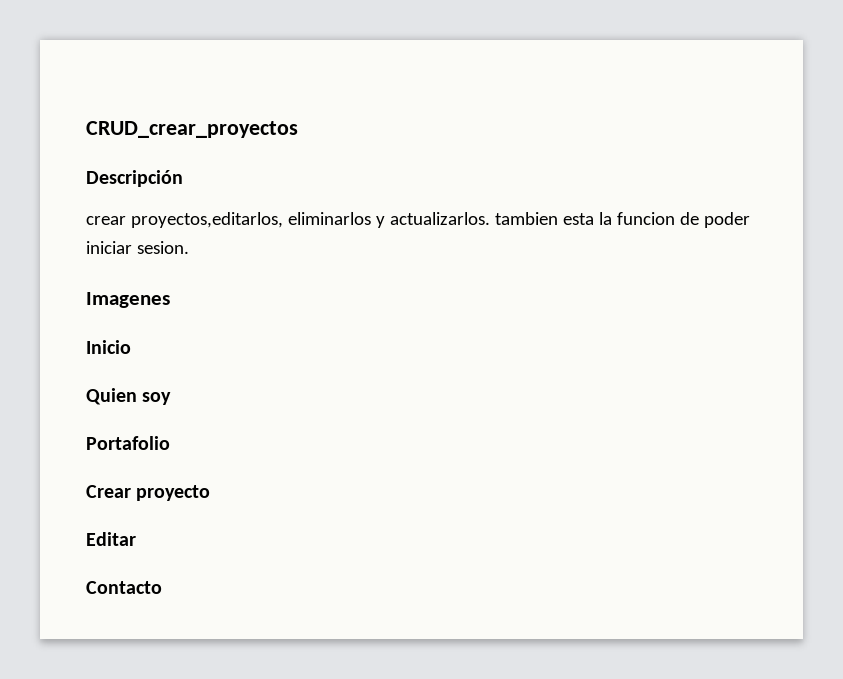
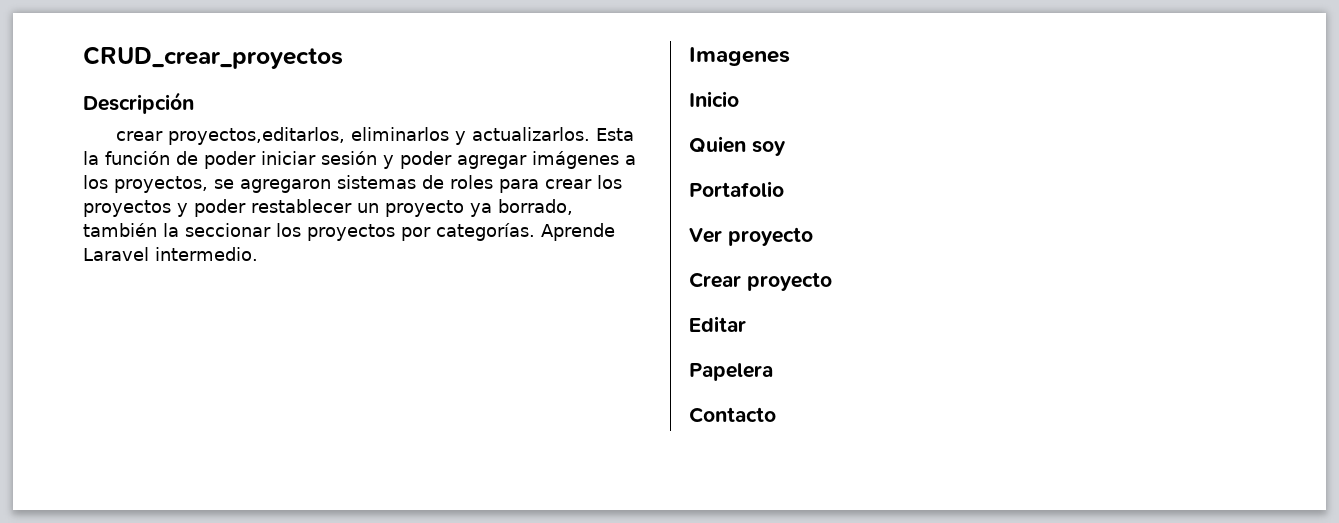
[494,212,750,228] [86,241,189,254] tambien esta la funcion de poder iniciar sesion. -> [595,128,634,141] [83,151,636,169] [83,175,622,193] [83,199,573,217] [83,223,615,241] [83,247,258,261] Esta la función de poder iniciar sesión y poder agregar imágenes a los proyectos, se agregaron sistemas de roles para crear los proyectos y poder restablecer un proyecto ya borrado, también la seccionar los proyectos por categorías. Aprende Laravel intermedio.
(170, 443) none -> [689,227,813,246] // Ver proyecto
(136, 539) none -> [689,363,773,381] // Papelera

